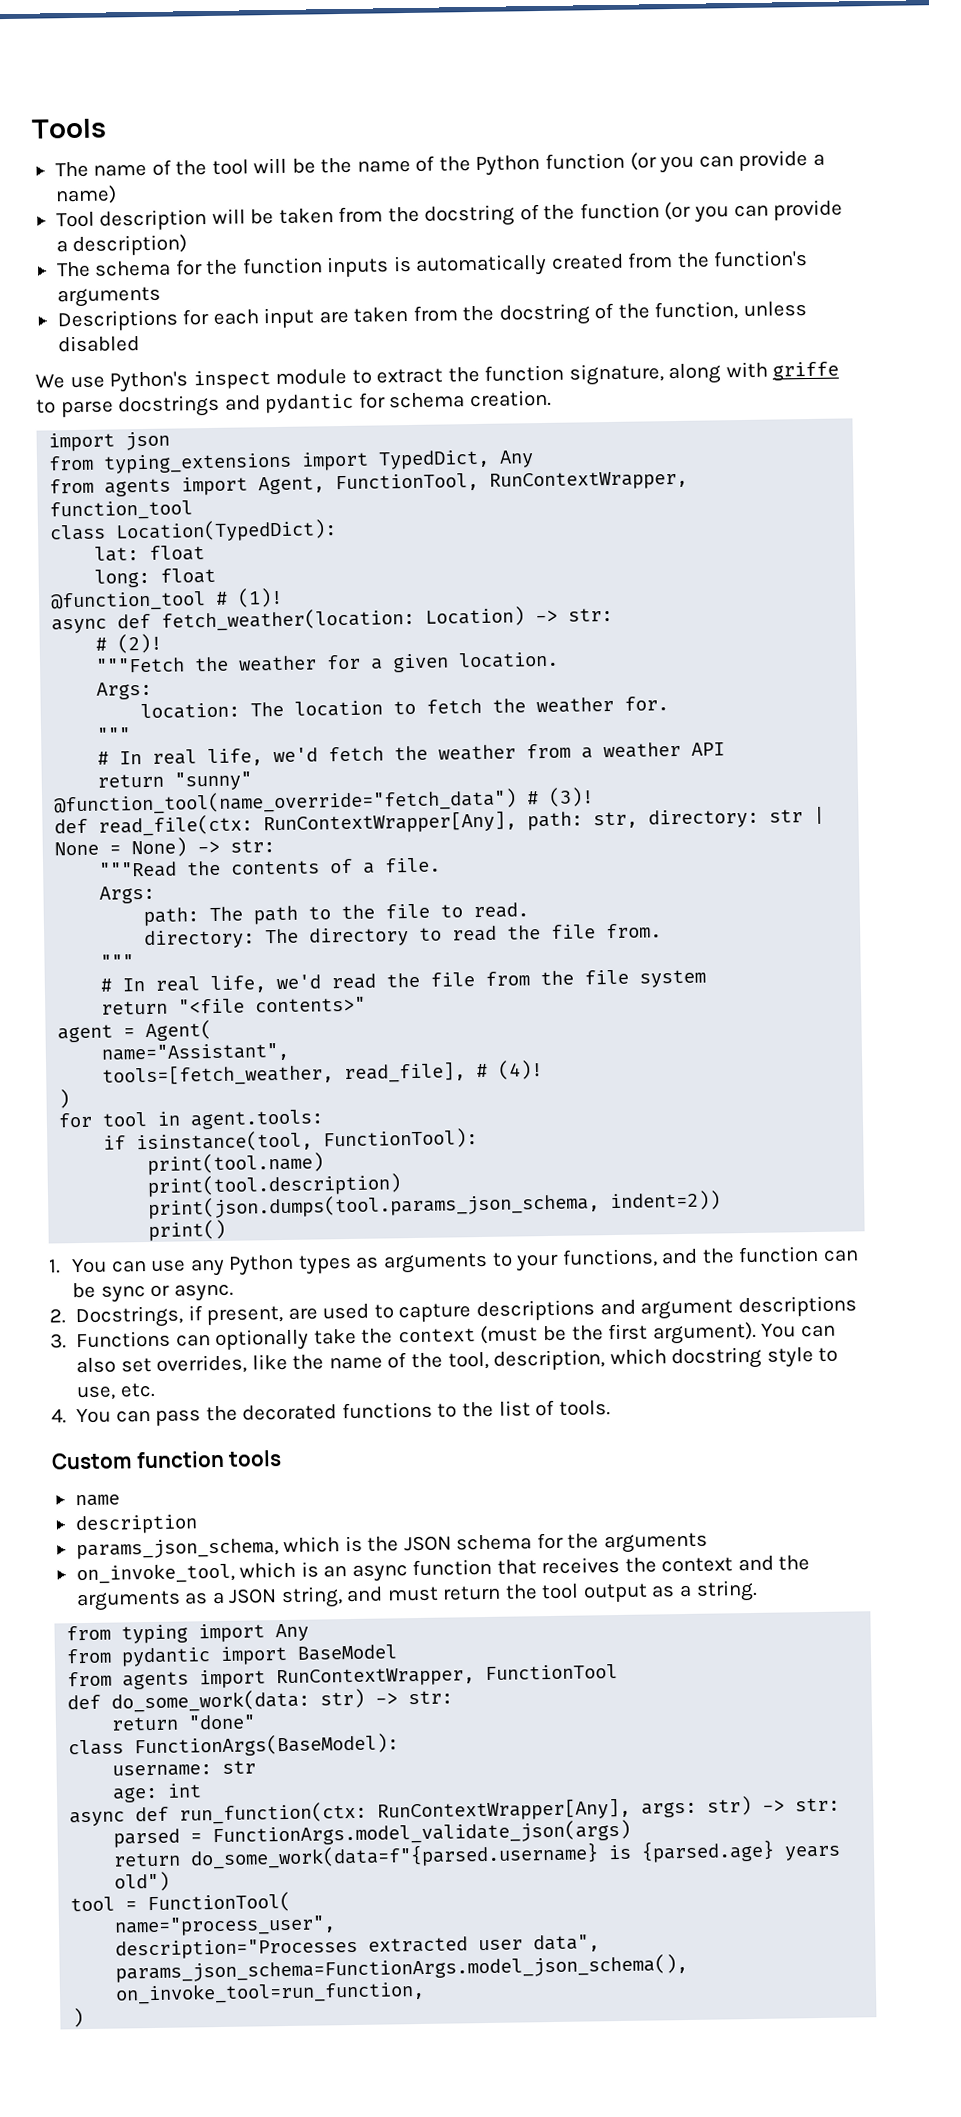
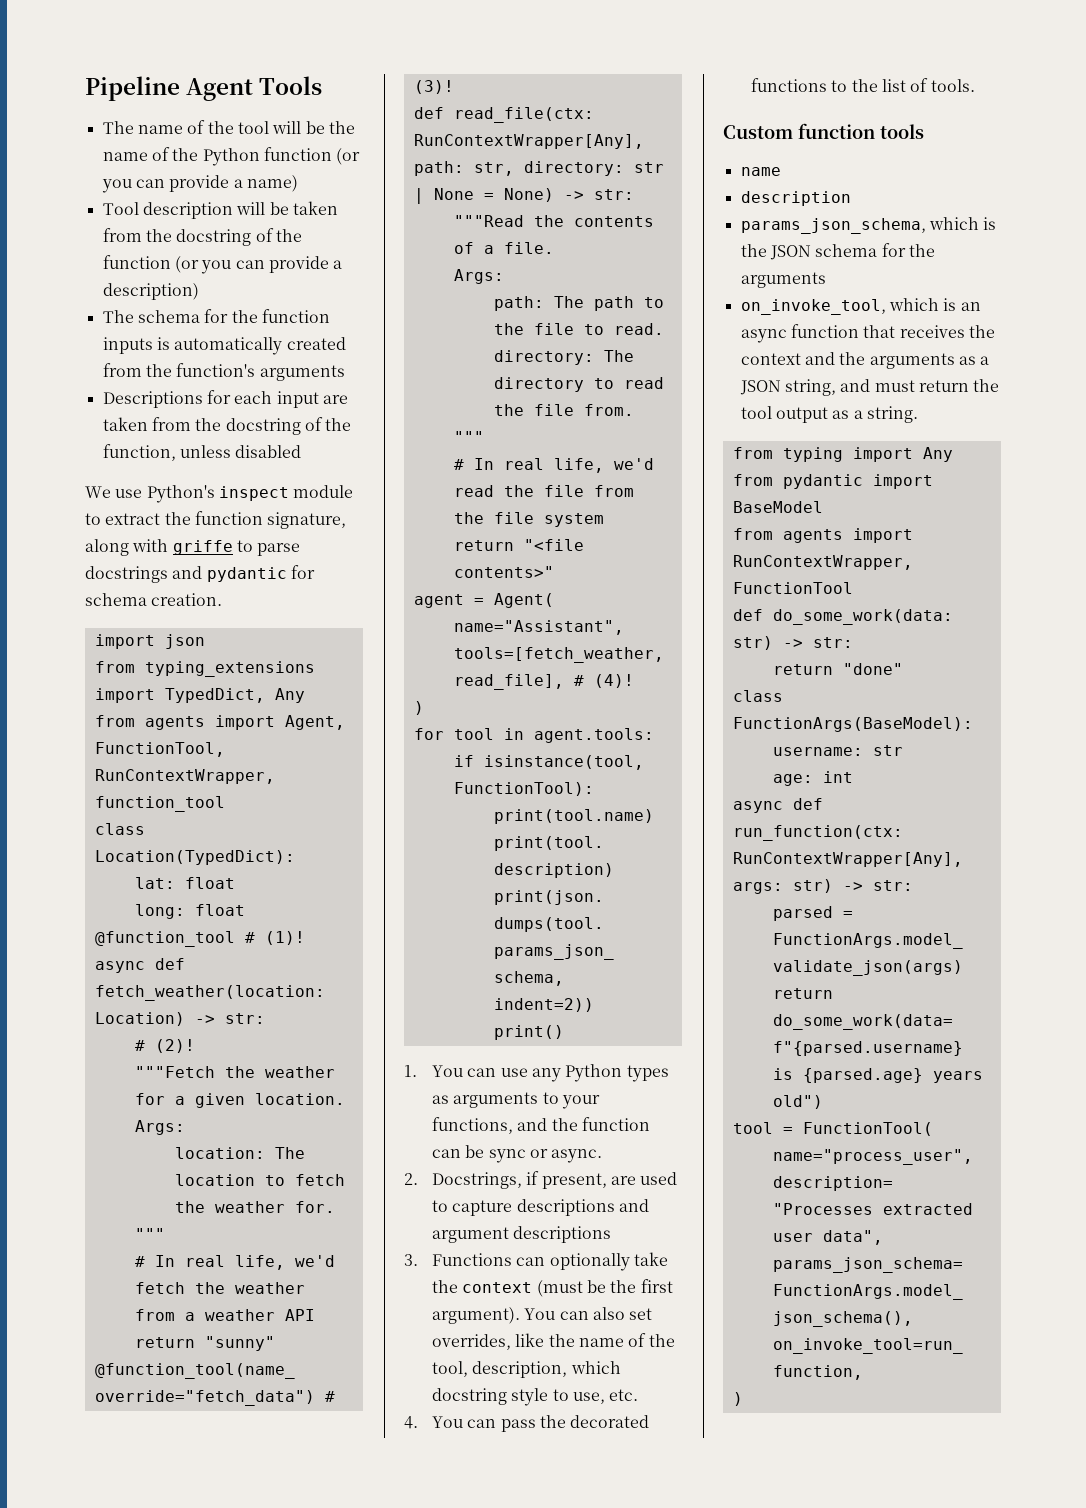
(31, 128) none -> [85,76,254,101] Pipeline Agent

